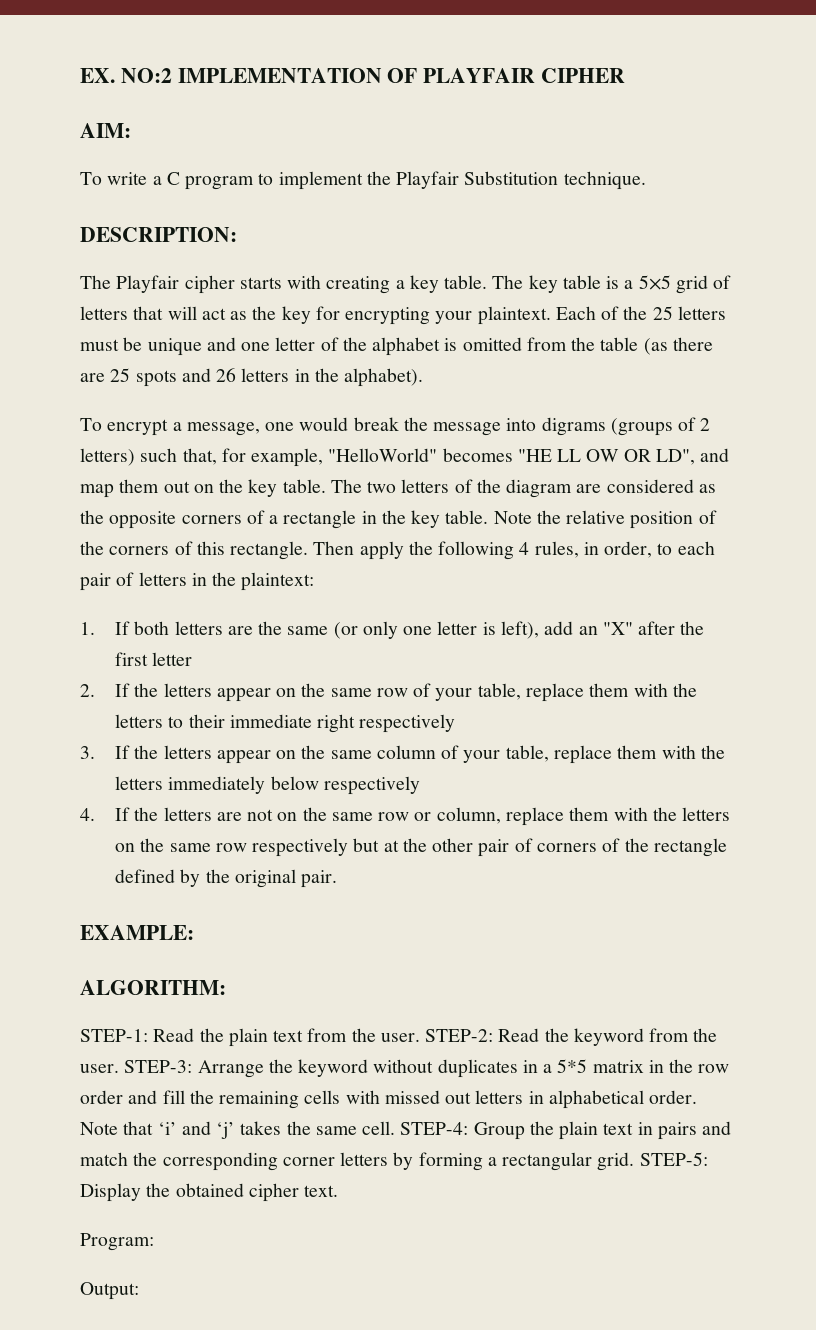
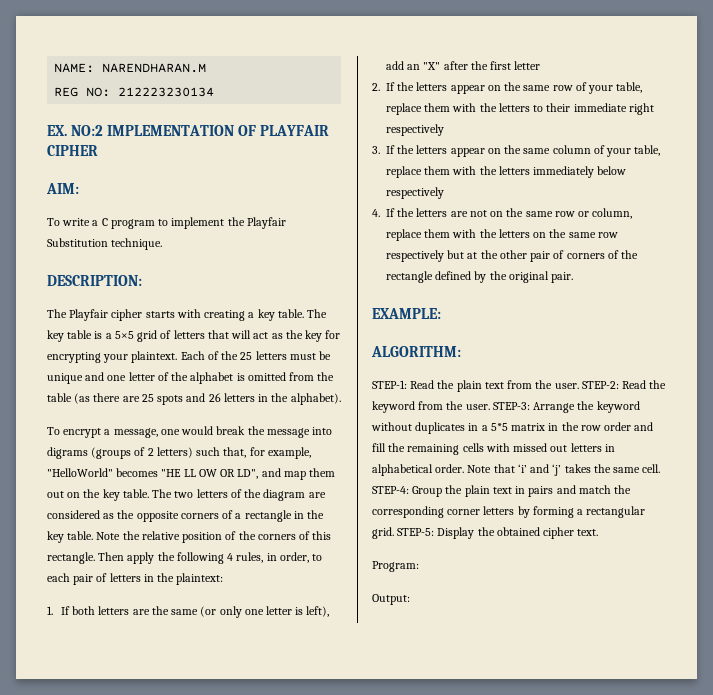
(80, 75) none -> [54,63,207,73] [54,87,215,97] NAME: NARENDHARAN.M // REG NO: 212223230134 //

